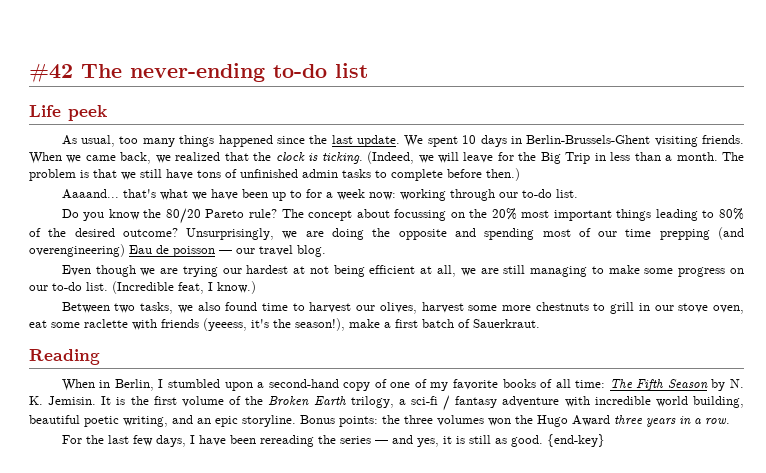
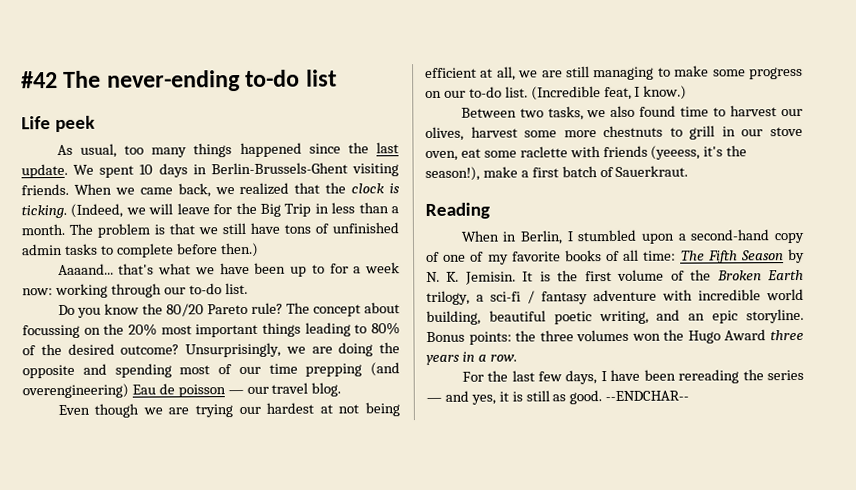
[546,434,605,447] {end-key} -> [605,390,690,402] --ENDCHAR--

